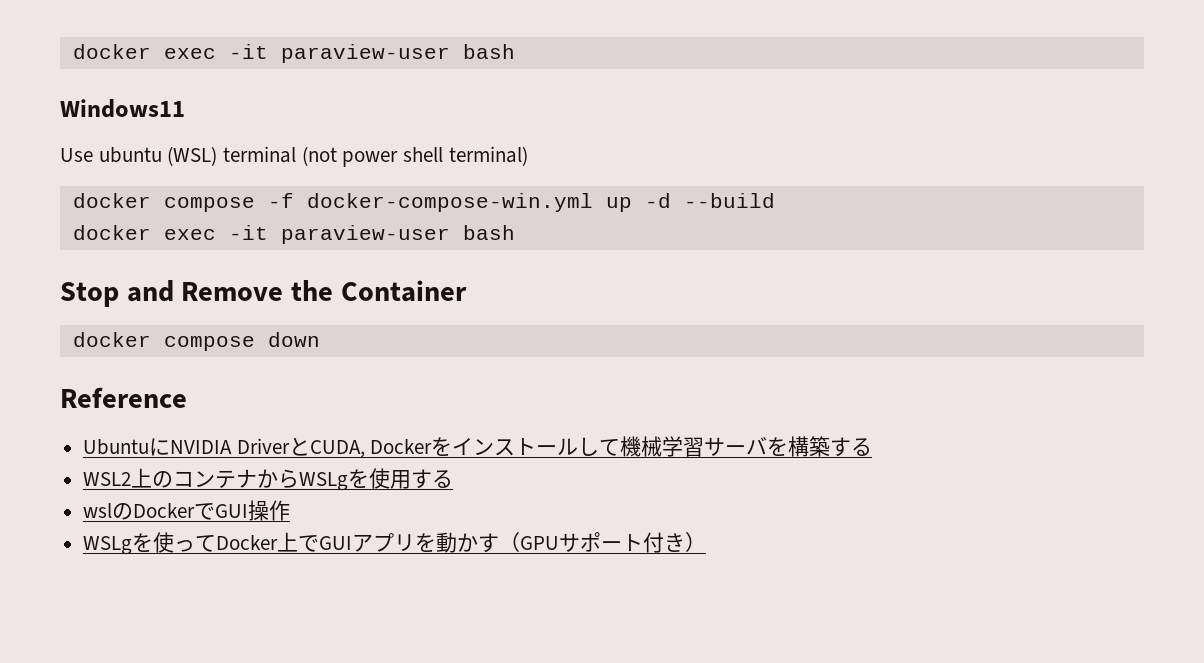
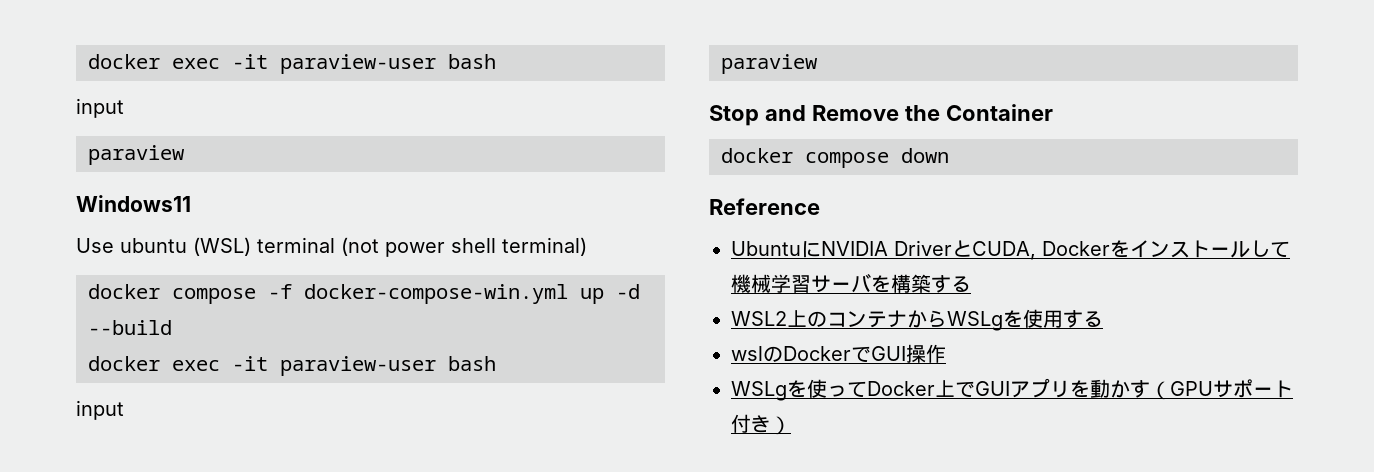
[72,44,515,63] docker exec -it paraview-user bash -> [88,54,496,74] [76,98,124,118] [88,145,184,165] docker exec -it paraview-user bash // input // paraview
(515, 232) none -> [76,400,124,420] [721,54,817,74] // input // paraview

